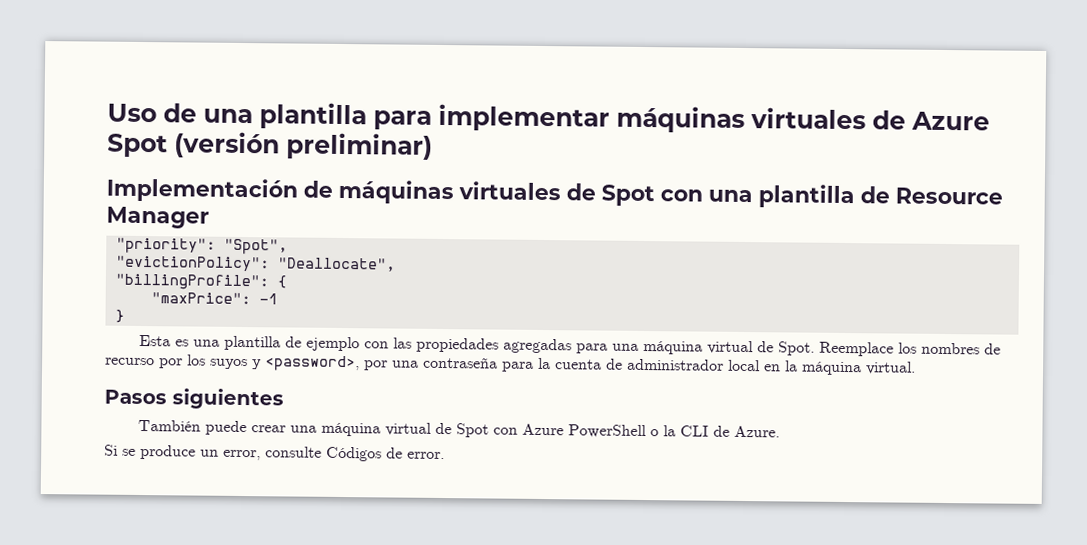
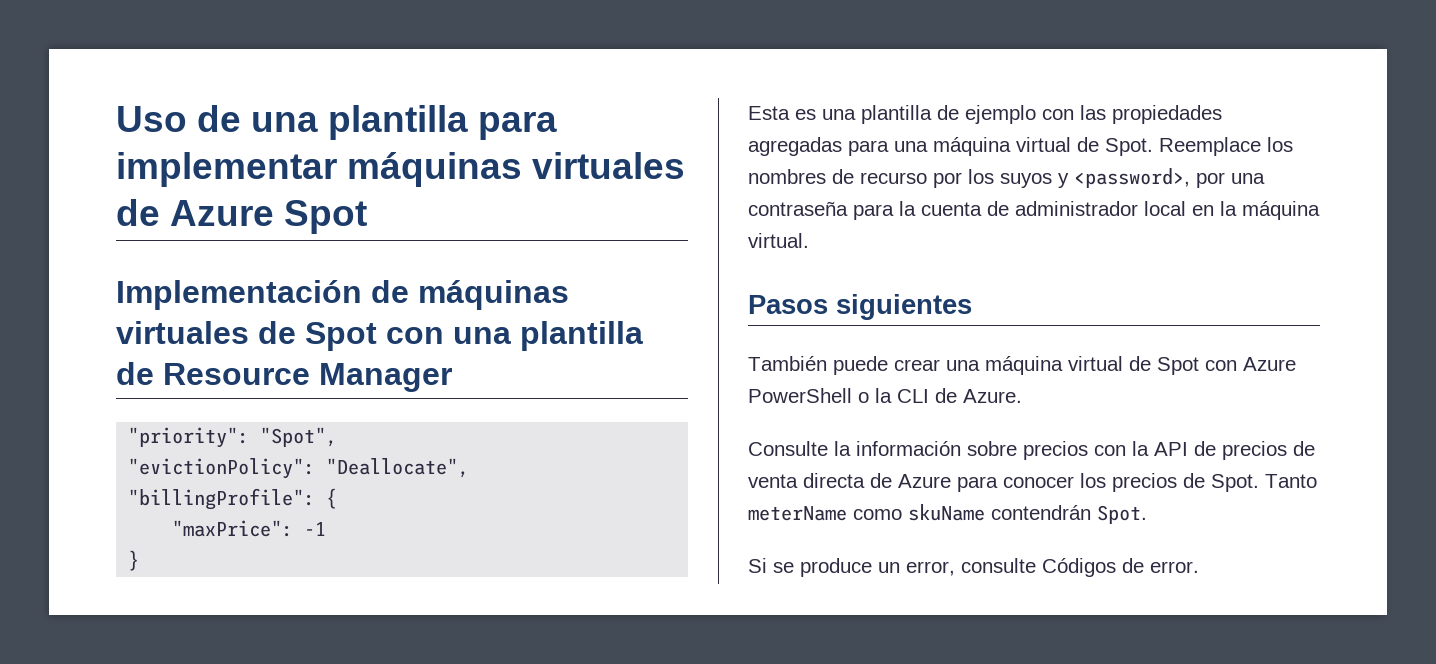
[174,131,433,160] (versión preliminar) -> (367, 217) none
(781, 431) none -> [748,441,1315,460] [748,473,1317,492] [748,504,1147,524] // Consulte la información sobre precios con la API de precios de venta directa de Azure para conocer los precios de Spot. Tanto meterName como skuName contendrán Spot.

